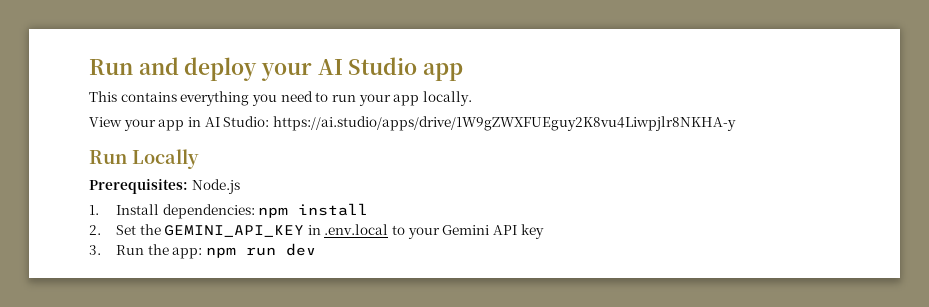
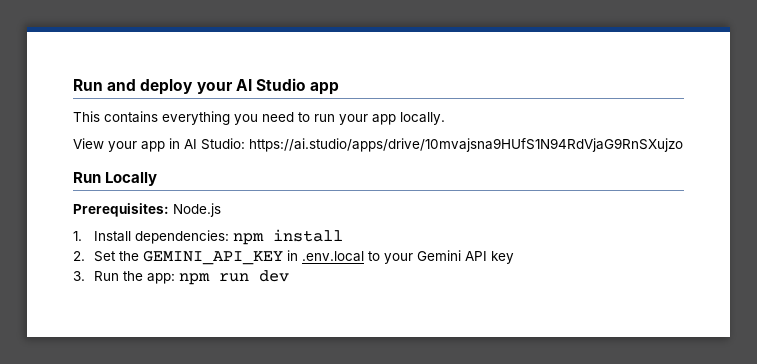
[272,116,736,131] https://ai.studio/apps/drive/1W9gZWXFUEguy2K8vu4Liwpjlr8NKHA-y -> [249,138,683,152] https://ai.studio/apps/drive/10mvajsna9HUfS1N94RdVjaG9RnSXujzo

